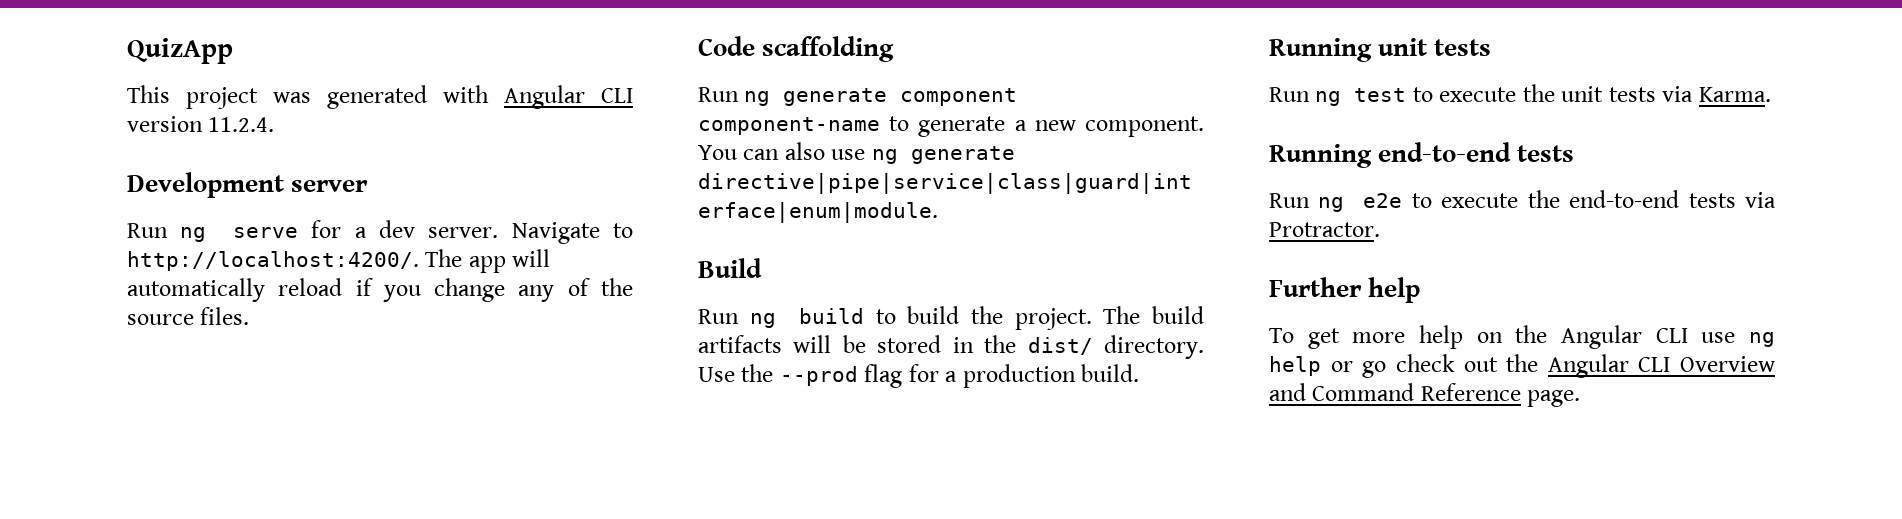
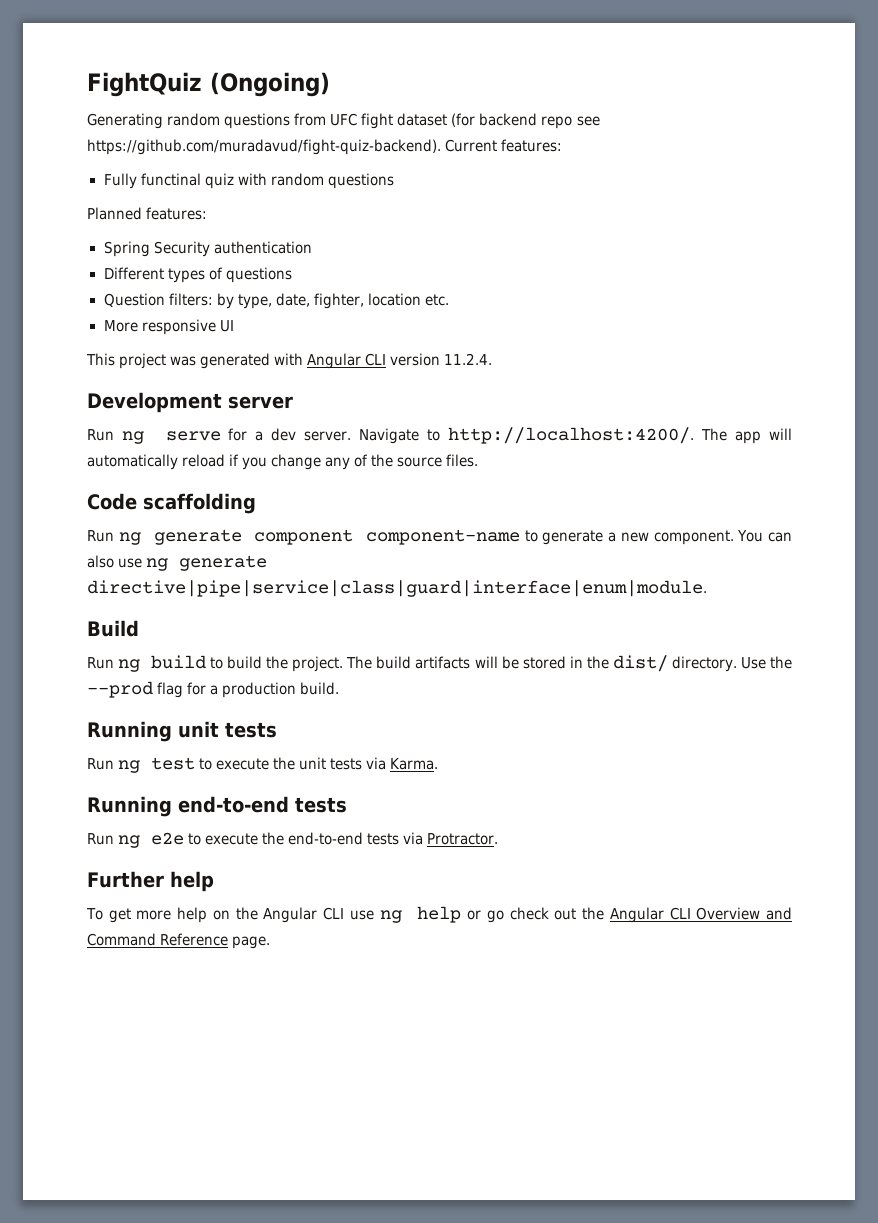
[127,38,233,64] QuizApp -> [87,72,330,97] [87,113,600,129] [87,139,563,155] [103,173,394,189] [87,207,208,220] [103,241,312,257] [103,267,292,283] [103,293,449,309] [103,319,234,335] FightQuiz (Ongoing) // Generating random questions from UFC fight dataset (for backend repo see https://github.com/muradavud/fight-quiz-backend). Current features: // Fully functinal quiz with random questions // Planned features: // Spring Security authentication // Different types of questions // Question filters: by type, date, fighter, location etc. // More responsive UI

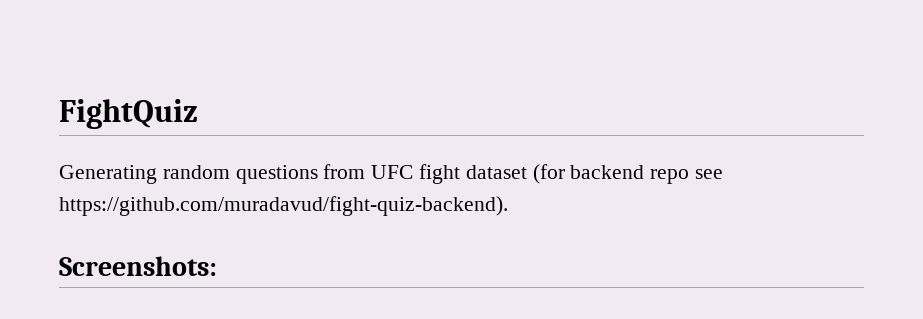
[210,72,330,97] (Ongoing) -> (198, 114) none
[445,139,563,152] [103,173,394,189] [87,207,208,220] [103,241,312,257] [103,267,292,283] [103,293,449,309] [103,319,234,335] [86,353,493,369] [87,392,293,413] [87,427,793,444] [87,454,479,470] [87,493,256,514] [87,529,792,545] [87,555,268,571] [87,580,707,597] [87,620,139,637] [87,655,792,672] [87,681,340,698] [87,721,277,742] [87,757,439,773] [87,796,347,817] [87,832,499,848] [87,871,214,892] [86,906,792,923] [87,933,271,949] Current features: // Fully functinal quiz with random questions // Planned features: // Spring Security authentication // Different types of questions // Question filters: by type, date, fighter, location etc. // More responsive UI // This project was generated with Angular CLI version 11.2.4. // Development server // Run ng serve for a dev server. Navigate to http://localhost:4200/. The app will automatically reload if you change any of the source files. // Code scaffolding // Run ng generate component component-name to generate a new component. You can also use ng generate directive|pipe|service|class|guard|interface|enum|module. // Build // Run ng build to build the project. The build artifacts will be stored in the dist/ directory. Use the --prod flag for a production build. // Running unit tests // Run ng test to execute the unit tests via Karma. // Running end-to-end tests // Run ng e2e to execute the end-to-end tests via Protractor. // Further help // To get more help on the Angular CLI use ng help or go check out the Angular CLI Overview and Command Reference page. -> [59,256,217,276] // Screenshots:

